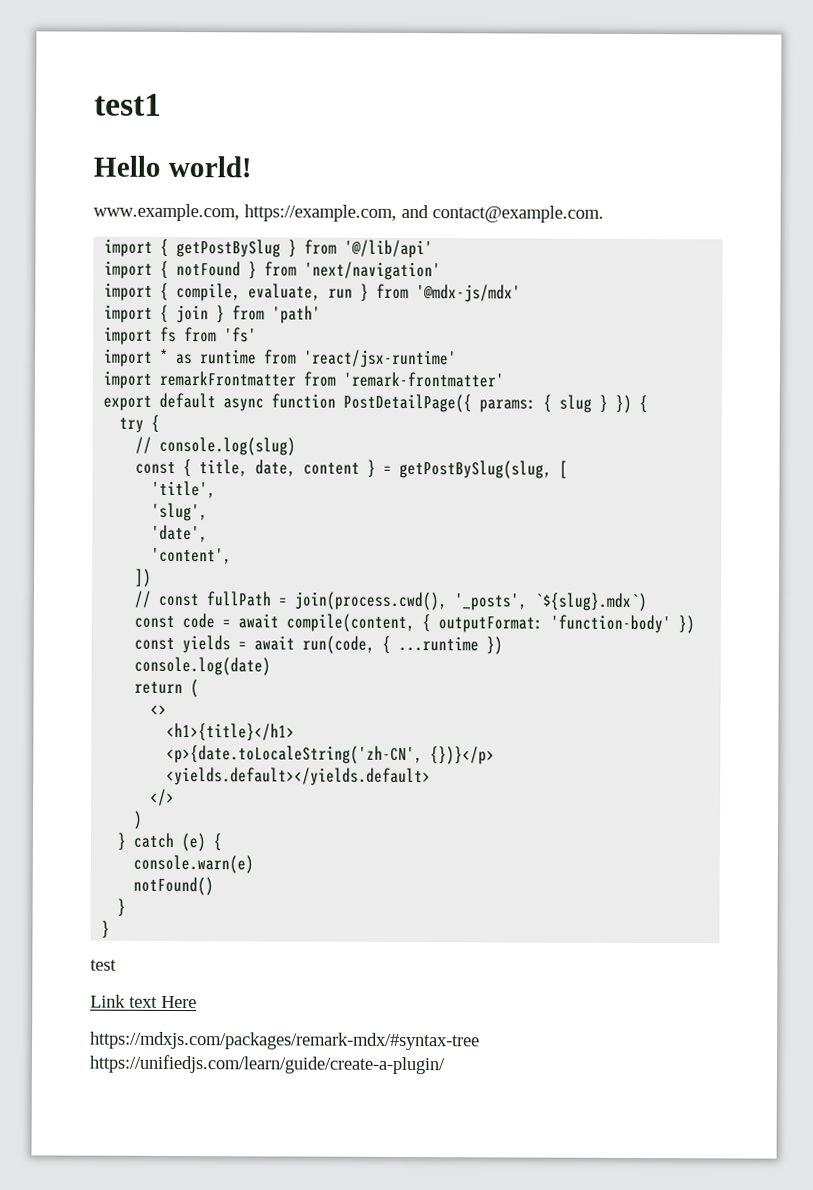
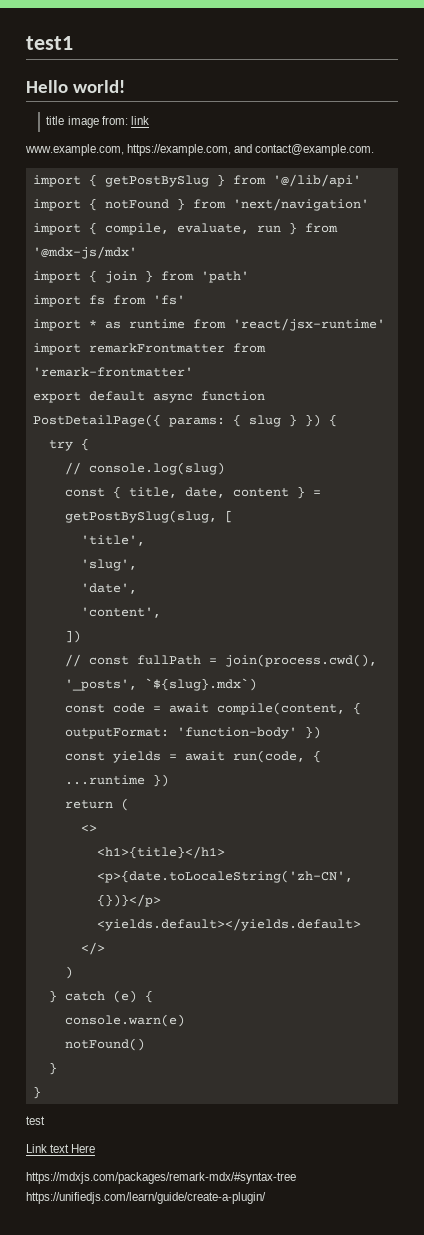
(252, 166) none -> [46,116,149,128] // title image from: link
[134,656,272,676] // console.log(date) -> (169, 780) none

